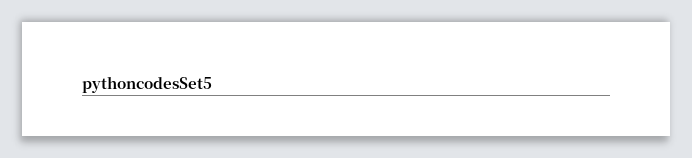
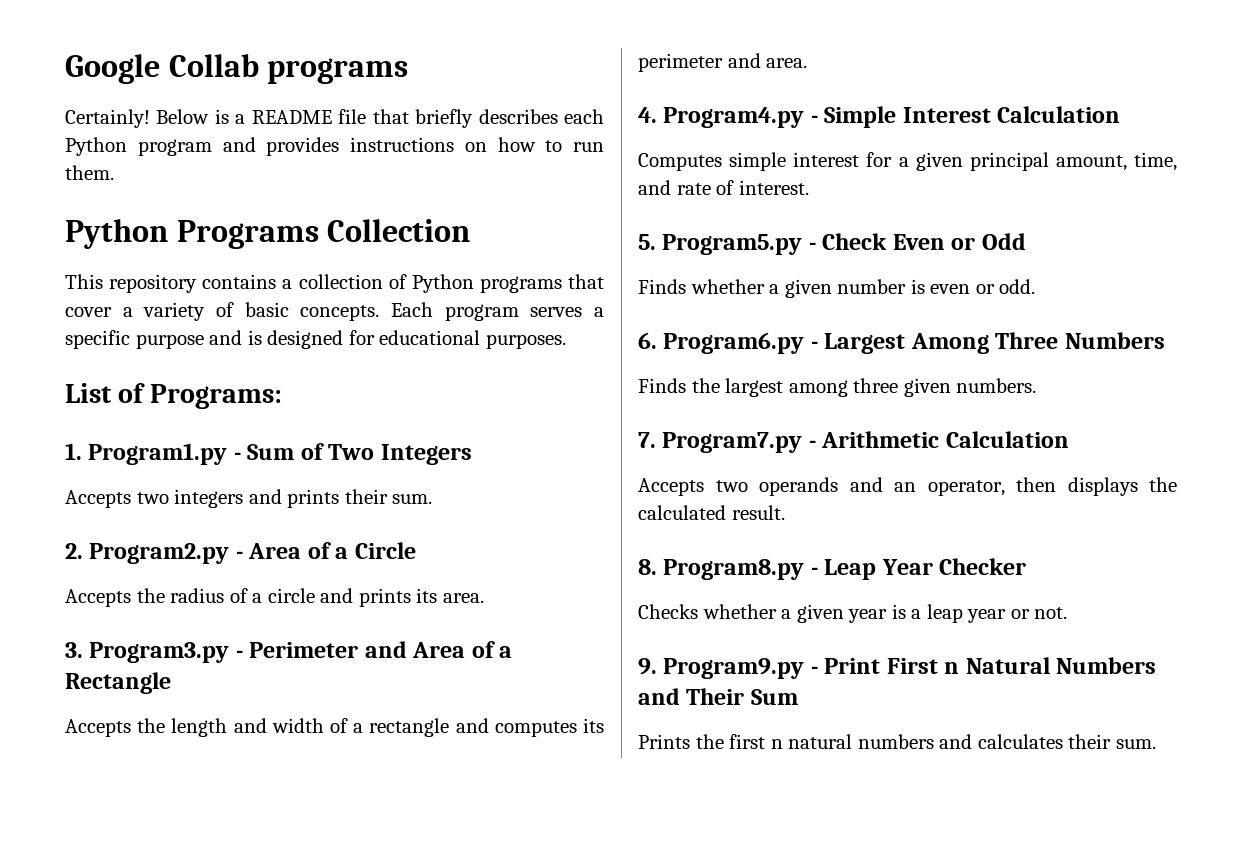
[82,76,212,93] pythoncodesSet5 -> [65,54,409,84] [65,109,605,128] [65,137,604,156] [65,165,114,180] [65,219,471,249] [65,274,604,293] [65,302,604,321] [65,330,566,349] [65,383,282,409] [65,443,472,465] [65,489,433,508] [65,542,416,564] [65,588,484,607] [65,641,513,663] [65,672,171,694] [65,718,604,737] [638,53,808,72] [638,106,1121,128] [638,152,1177,171] [638,180,809,195] [638,233,1026,255] [638,279,1036,298] [638,332,1165,354] [638,378,1037,397] [638,431,1069,453] [638,477,1177,496] [638,505,785,520] [638,558,1027,580] [638,604,1068,623] [638,657,1157,679] [638,688,798,705] [638,734,1156,749] Google Collab programs // Certainly! Below is a README file that briefly describes each Python program and provides instructions on how to run them. // Python Programs Collection // This repository contains a collection of Python programs that cover a variety of basic concepts. Each program serves a specific purpose and is designed for educational purposes. // List of Programs: // 1. Program1.py - Sum of Two Integers // Accepts two integers and prints their sum. // 2. Program2.py - Area of a Circle // Accepts the radius of a circle and prints its area. // 3. Program3.py - Perimeter and Area of a Rectangle // Accepts the length and width of a rectangle and computes its perimeter and area. // 4. Program4.py - Simple Interest Calculation // Computes simple interest for a given principal amount, time, and rate of interest. // 5. Program5.py - Check Even or Odd // Finds whether a given number is even or odd. // 6. Program6.py - Largest Among Three Numbers // Finds the largest among three given numbers. // 7. Program7.py - Arithmetic Calculation // Accepts two operands and an operator, then displays the calculated result. // 8. Program8.py - Leap Year Checker // Checks whether a given year is a leap year or not. // 9. Program9.py - Print First n Natural Numbers and Their Sum // Prints the first n natural numbers and calculates their sum.

